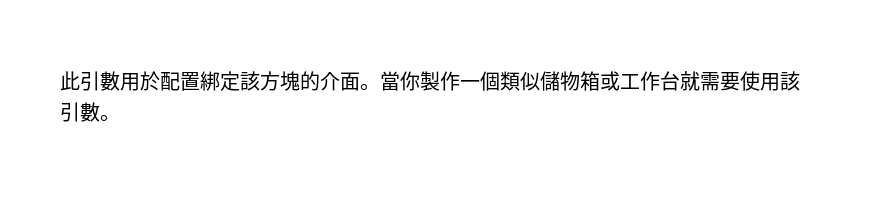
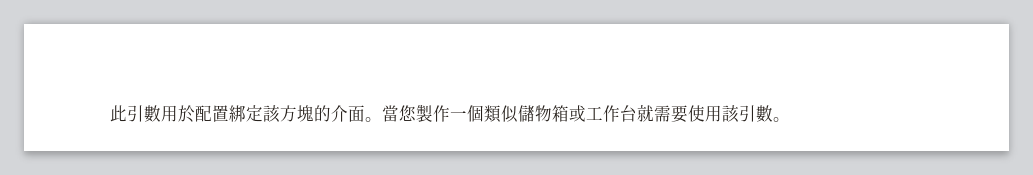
[400,71,420,91] 你 -> [399,105,416,121] 您

